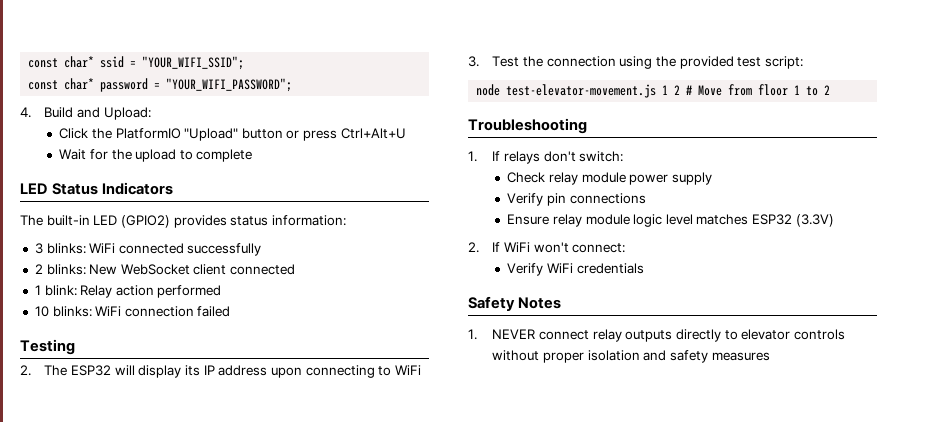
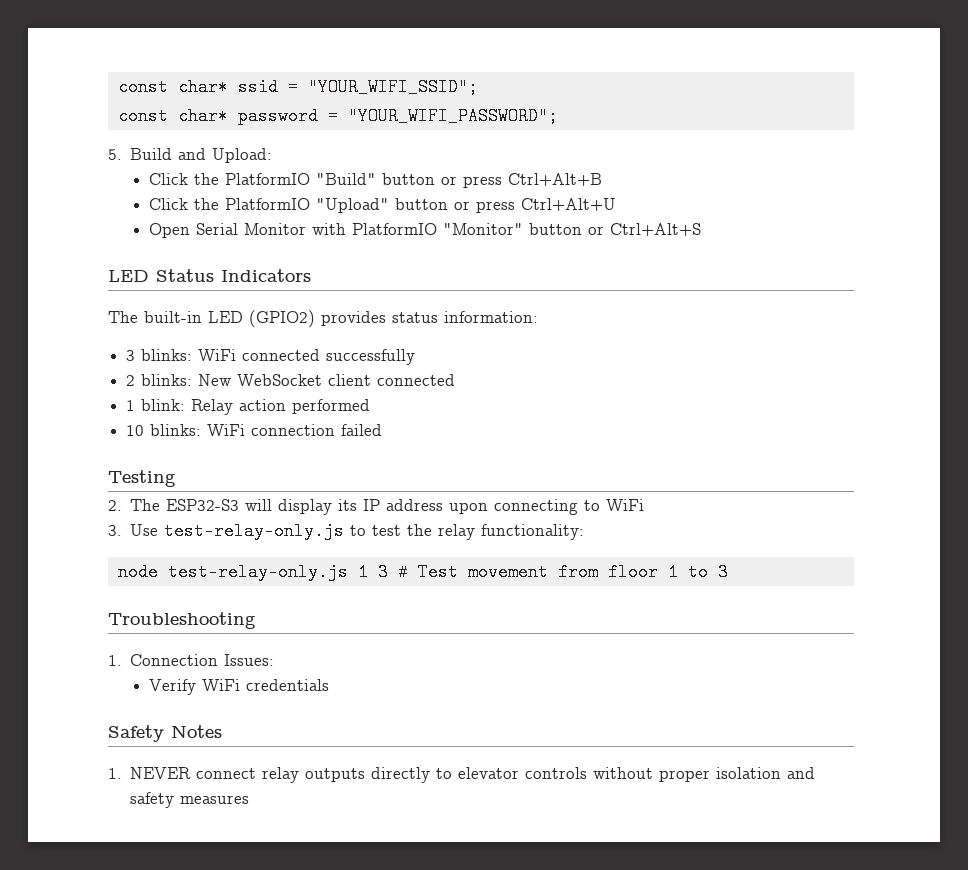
[20,107,31,118] 4. -> [108,149,122,160] 5.
(151, 113) none -> [148,173,602,188] // Click the PlatformIO "Build" button or press Ctrl+Alt+B
[59,149,253,162] Wait for the upload to complete -> [148,223,701,238] Open Serial Monitor with PlatformIO "Monitor" button or Ctrl+Alt+S
[71,365,112,376] ESP32 -> [166,499,240,511] ESP32-S3
[492,56,803,69] [476,84,723,98] Test the connection using the provided test script: // node test-elevator-movement.js 1 2 # Move -> [130,522,585,540] [117,563,548,581] Use test-relay-only.js to test the relay functionality: // node test-relay-only.js 1 3 # Test movement
[824,85,831,95] 2 -> [717,563,728,581] 3
[492,151,624,164] [507,172,712,185] [507,193,646,206] [507,214,834,227] [468,242,626,253] If relays don't switch: // Check relay module power supply // Verify pin connections // Ensure relay module logic level matches ESP32 (3.3V) // 2. If WiFi won't connect: -> [130,654,275,666] Connection Issues:

